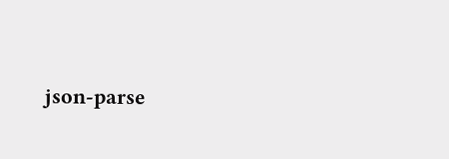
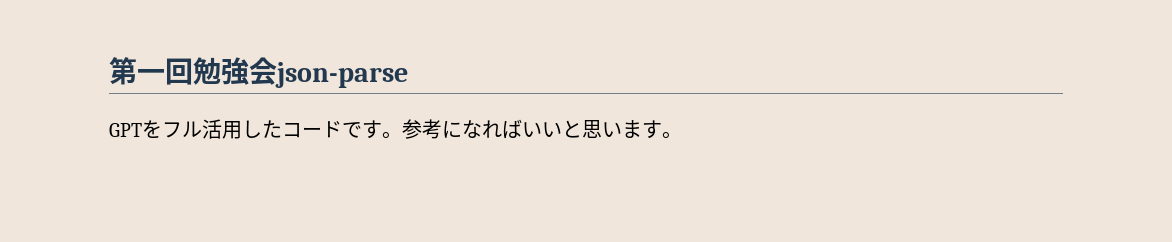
[42,89,146,110] json-parse -> [109,57,408,88] [109,119,682,139] 第一回勉強会json-parse // GPTをフル活用したコードです。参考になればいいと思います。

